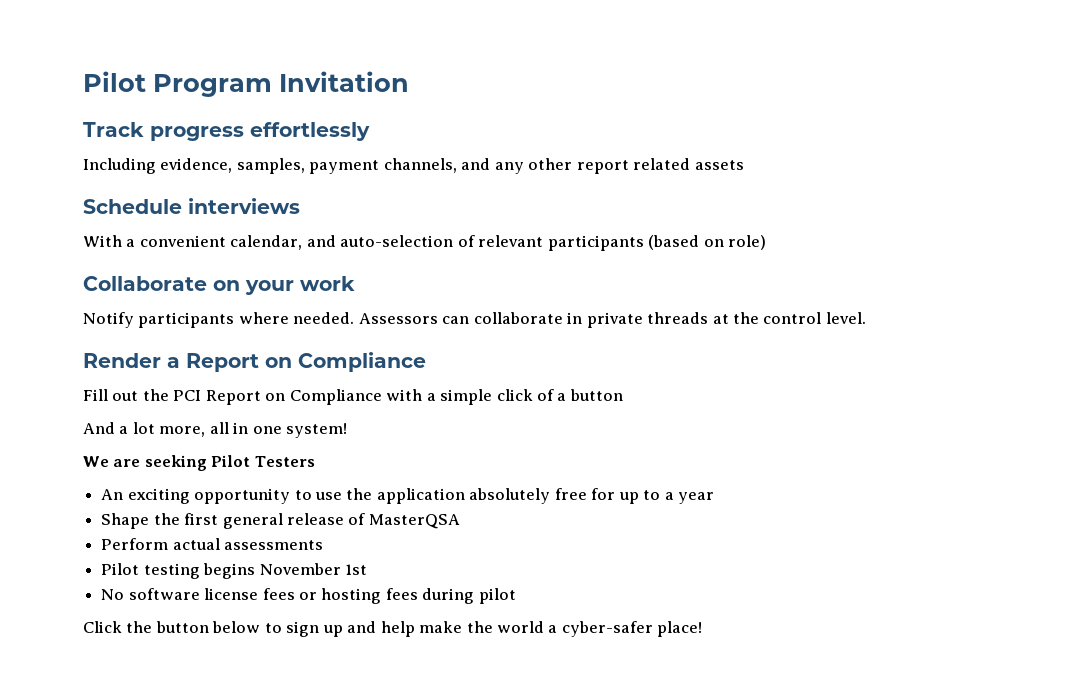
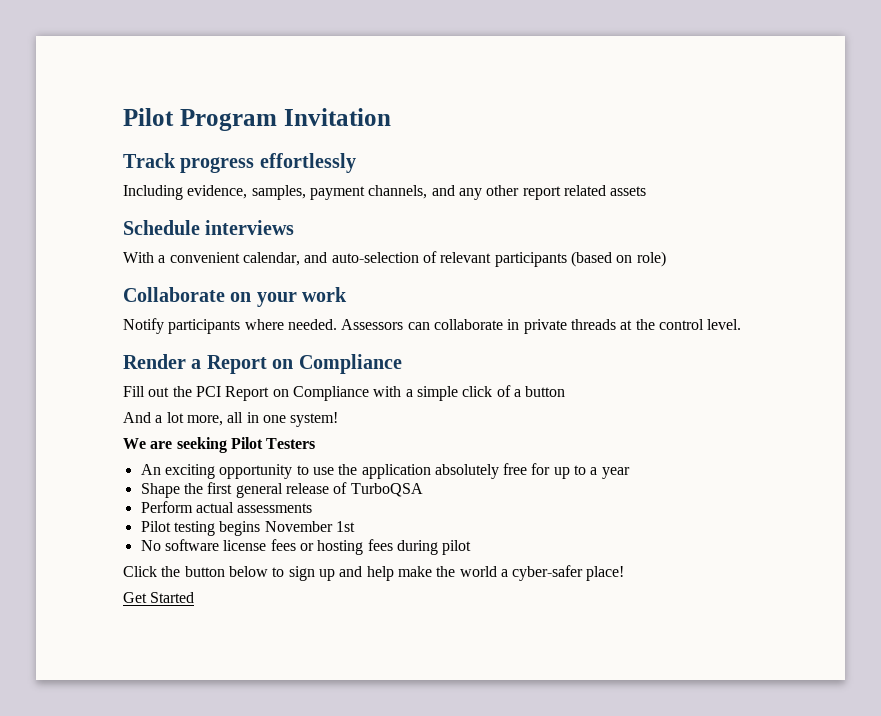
[368,514,460,529] MasterQSA -> [350,483,423,497] TurboQSA
(703, 629) none -> [123,592,195,603] // Get Started

